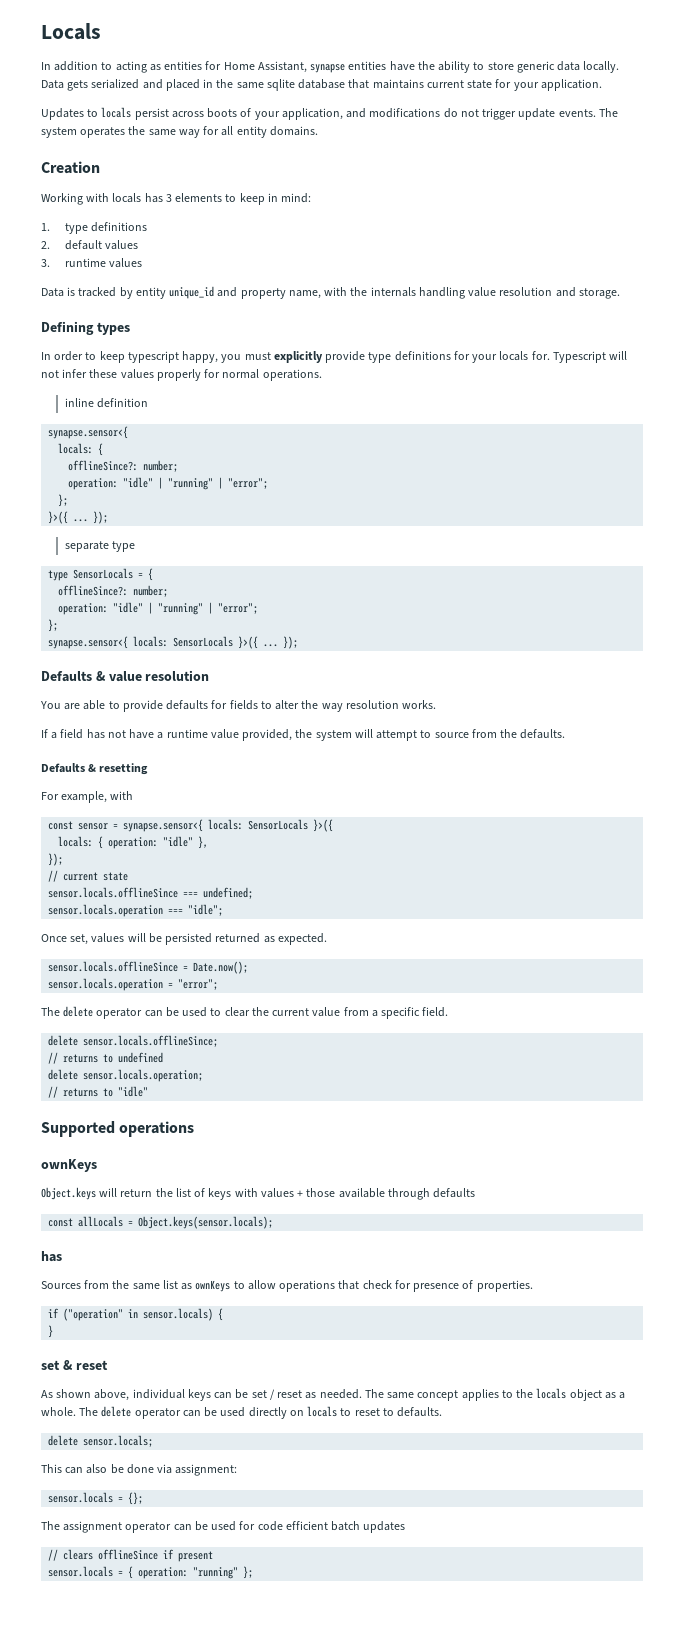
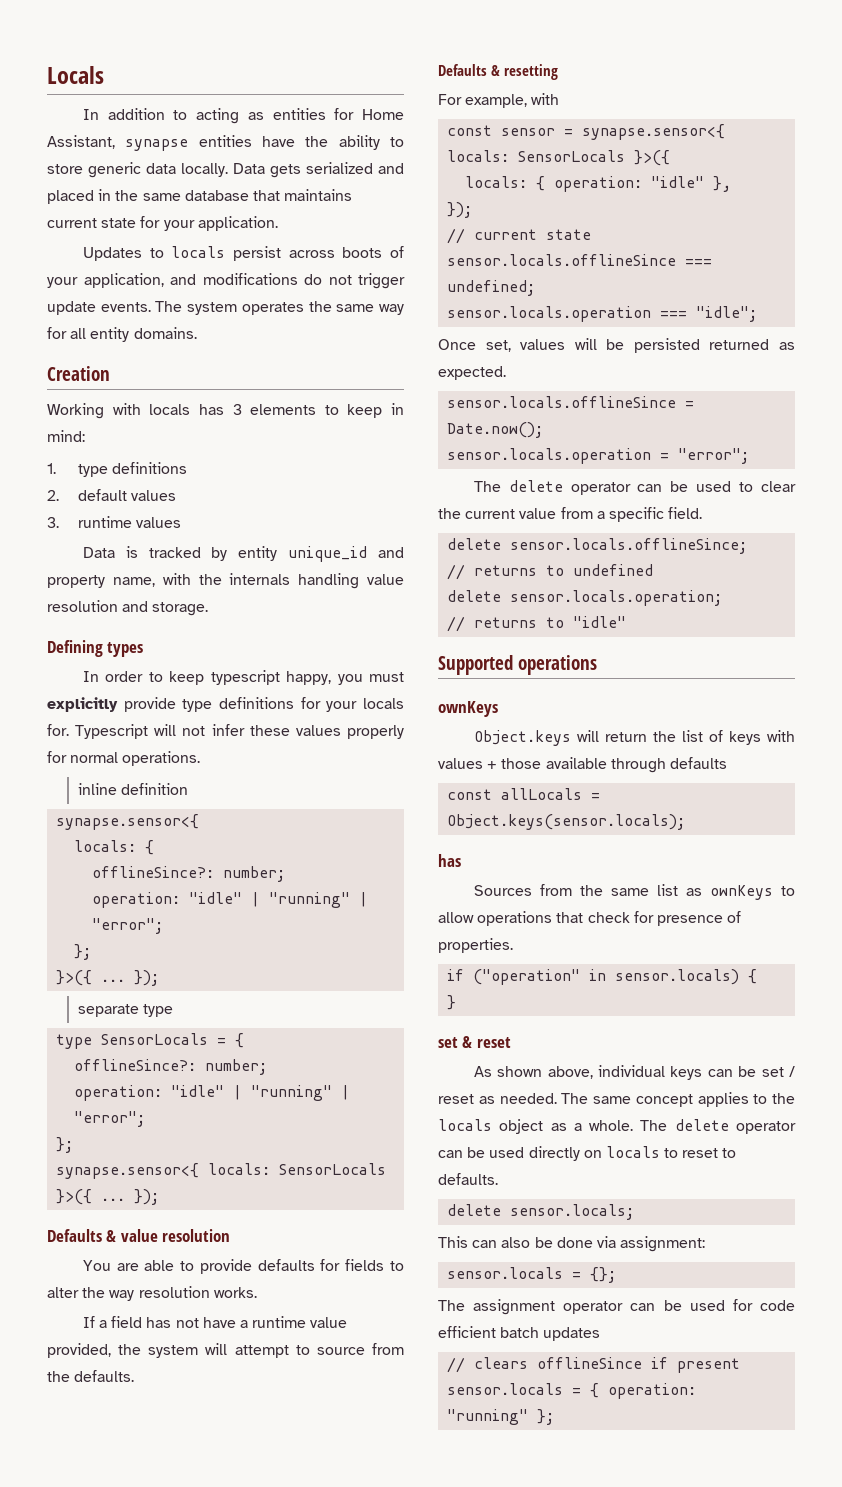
[266,79,295,91] sqlite -> (181, 197) none

